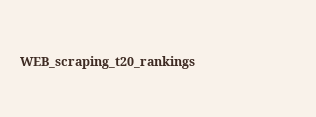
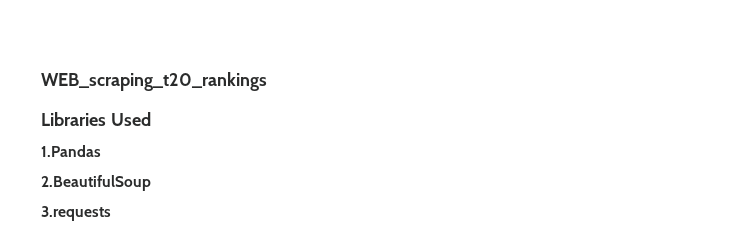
(195, 62) none -> [41,112,151,126] [41,145,101,157] [41,175,151,191] [41,206,111,221] // Libraries Used // 1.Pandas // 2.BeautifulSoup // 3.requests

